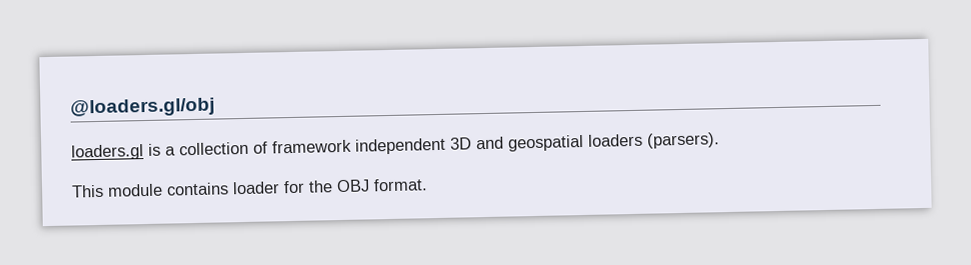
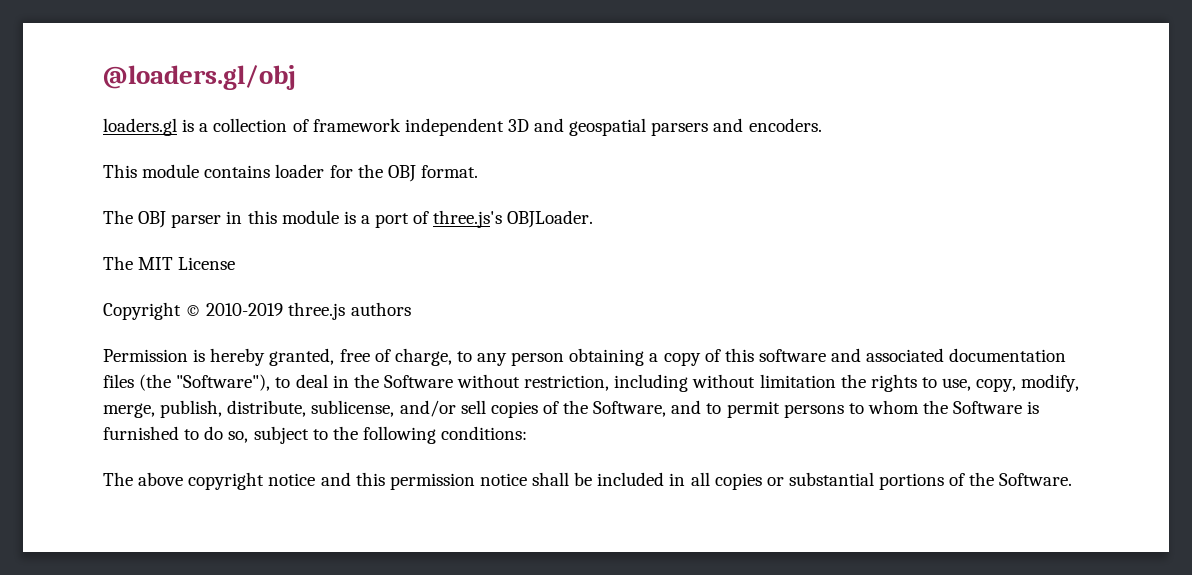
[588,132,720,149] loaders (parsers). -> [651,118,822,136] parsers and encoders.
(428, 185) none -> [103,210,594,228] [103,256,236,270] [103,302,411,320] [103,348,1067,366] [103,374,1080,392] [103,400,1040,418] [103,426,528,444] [103,472,1073,490] // The OBJ parser in this module is a port of three.js's OBJLoader. // The MIT License // Copyright © 2010-2019 three.js authors // Permission is hereby granted, free of charge, to any person obtaining a copy of this software and associated documentation files (the "Software"), to deal in the Software without restriction, including without limitation the rights to use, copy, modify, merge, publish, distribute, sublicense, and/or sell copies of the Software, and to permit persons to whom the Software is furnished to do so, subject to the following conditions: // The above copyright notice and this permission notice shall be included in all copies or substantial portions of the Software.

